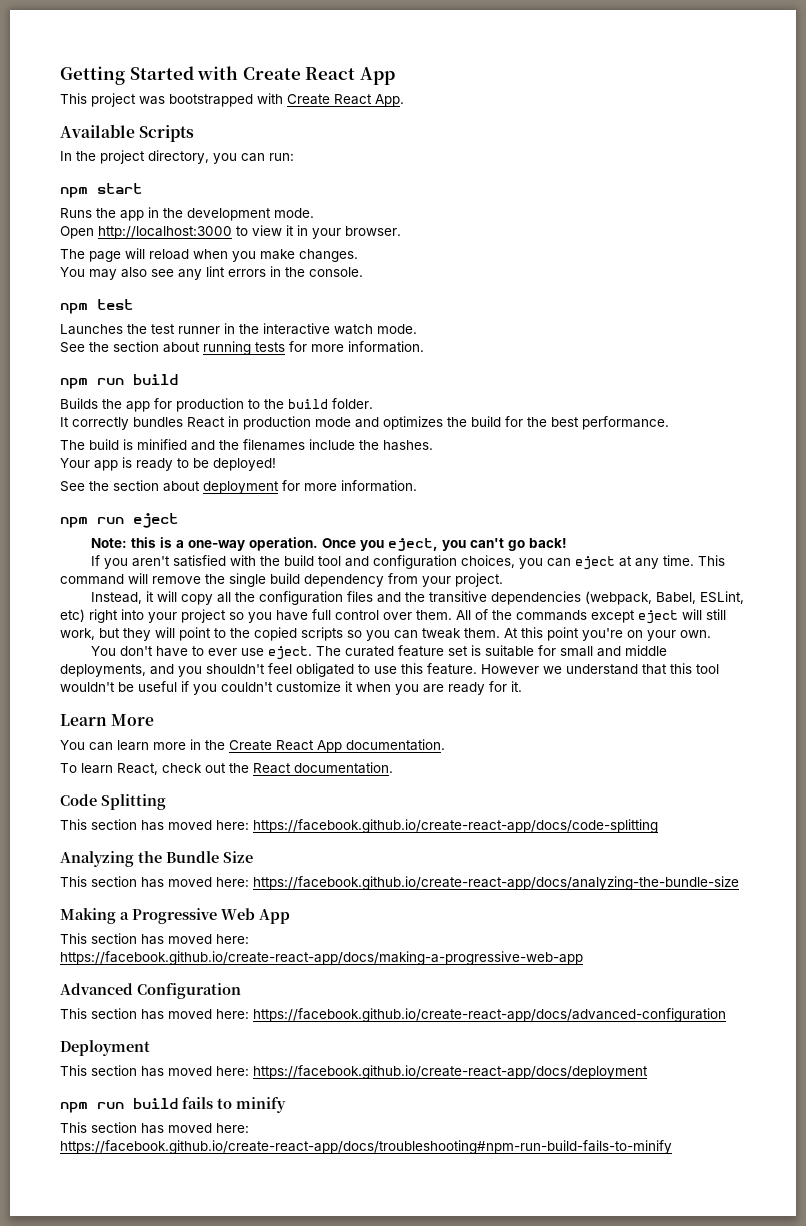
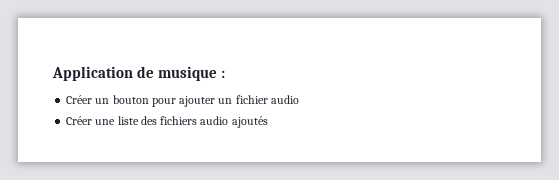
[60,66,395,85] [60,93,404,107] [60,124,195,142] [60,150,294,164] [60,183,142,198] [60,207,314,221] [60,225,401,239] [60,248,358,262] [60,266,363,280] [60,299,133,314] [60,323,417,335] [60,341,424,355] [60,374,178,389] [60,398,373,412] [60,416,669,430] [60,439,433,451] [60,457,276,471] [60,480,417,494] [60,513,178,528] [90,537,567,551] [90,555,725,570] [60,573,503,587] [90,591,744,605] [60,609,726,624] [60,627,711,641] [90,645,667,660] [60,663,719,677] [60,681,522,695] [60,714,155,726] [60,739,445,753] [60,762,393,775] [60,794,166,810] [60,819,658,833] [60,851,253,867] [60,876,739,890] [60,908,290,924] [60,933,249,945] [60,951,583,965] [60,983,241,999] [60,1008,726,1022] [60,1040,150,1056] [60,1065,648,1079] [60,1097,286,1113] [60,1122,249,1134] [60,1140,672,1154] Getting Started with Create React App // This project was bootstrapped with Create React App. // Available Scripts // In the project directory, you can run: // npm start // Runs the app in the development mode. // Open http://localhost:3000 to view it in your browser. // The page will reload when you make changes. // You may also see any lint errors in the console. // npm test // Launches the test runner in the interactive watch mode. // See the section about running tests for more information. // npm run build // Builds the app for production to the build folder. // It correctly bundles React in production mode and optimizes the build for the best performance. // The build is minified and the filenames include the hashes. // Your app is ready to be deployed! // See the section about deployment for more information. // npm run eject // Note: this is a one-way operation. Once you eject, you can't go back! // If you aren't satisfied with the build tool and configuration choices, you can eject at any time. This command will remove the single build dependency from your project. // Instead, it will copy all the configuration files and the transitive dependencies (webpack, Babel, ESLint, etc) right into your project so you have full control over them. All of the commands except eject will still work, but they will point to the copied scripts so you can tweak them. At this point you're on your own. // You don't have to ever use eject. The curated feature set is suitable for small and middle deployments, and you shouldn't feel obligated to use this feature. However we understand that this tool wouldn't be useful if you couldn't customize it when you are ready for it. // Learn More // You can learn more in the Create React App documentation. // To learn React, check out the React documentation. // Code Splitting // This section has moved here: https://facebook.github.io/create-react-app/docs/code-splitting // Analyzing the Bundle Size // This section has moved here: https://facebook.github.io/create-react-app/docs/analyzing-the-bundle-size // Making a Progressive Web App // This section has moved here: https://facebook.github.io/create-react-app/docs/making-a-progressive-web-app // Advanced Configuration // This section has moved here: https://facebook.github.io/create-react-app/docs/advanced-configuration // Deployment // This section has moved here: https://facebook.github.io/create-react-app/docs/deployment // npm run build fails to minify // This section has moved here: https://facebook.github.io/create-react-app/docs/troubleshooting#npm-run-build-fails-to-minify -> [52,66,226,81] [66,95,299,107] [66,116,268,128] Application de musique : // Créer un bouton pour ajouter un fichier audio // Créer une liste des fichiers audio ajoutés

